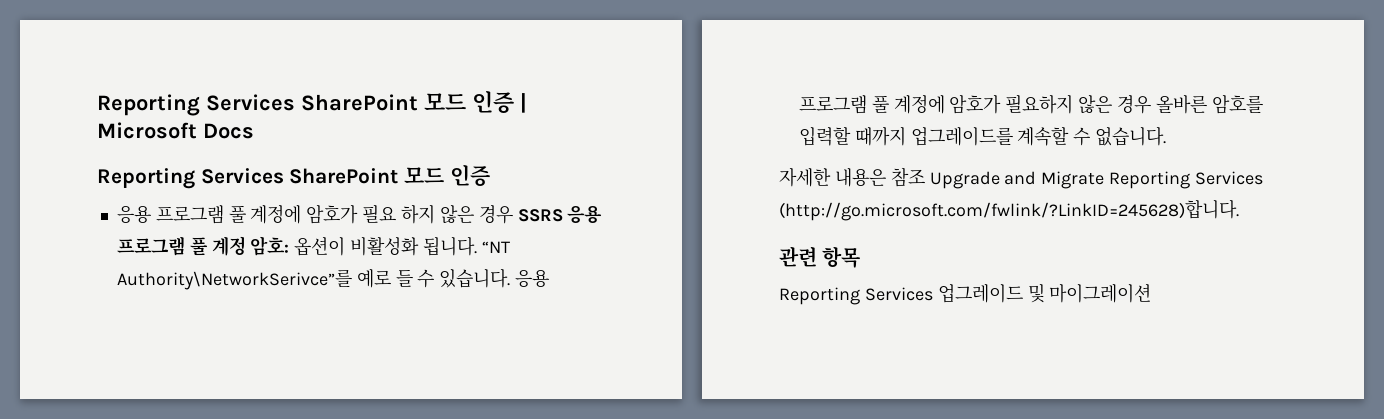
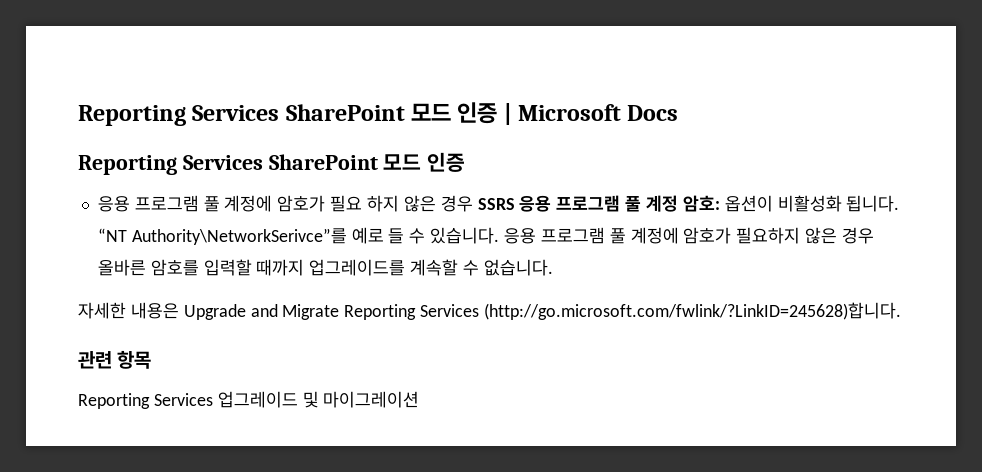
[890,167,925,187] 참조 -> (179, 310) none

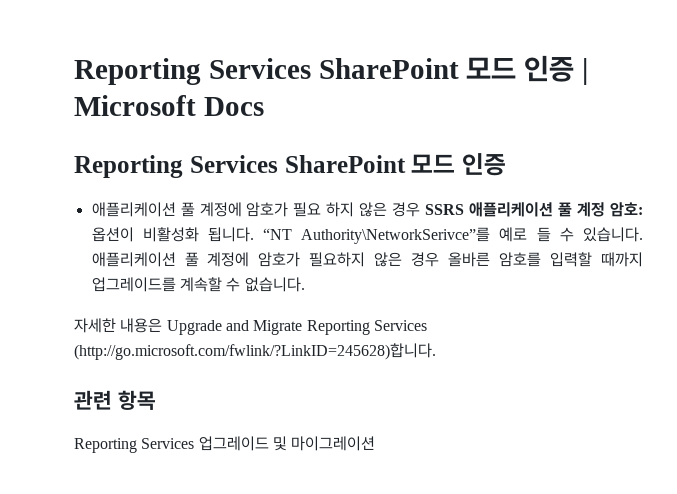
[97,195,199,212] 응용 프로그램 -> [91,202,176,217] 애플리케이션
[519,195,621,212] 응용 프로그램 -> [469,202,554,217] 애플리케이션
[503,227,605,244] 응용 프로그램 -> [91,252,176,267] 애플리케이션

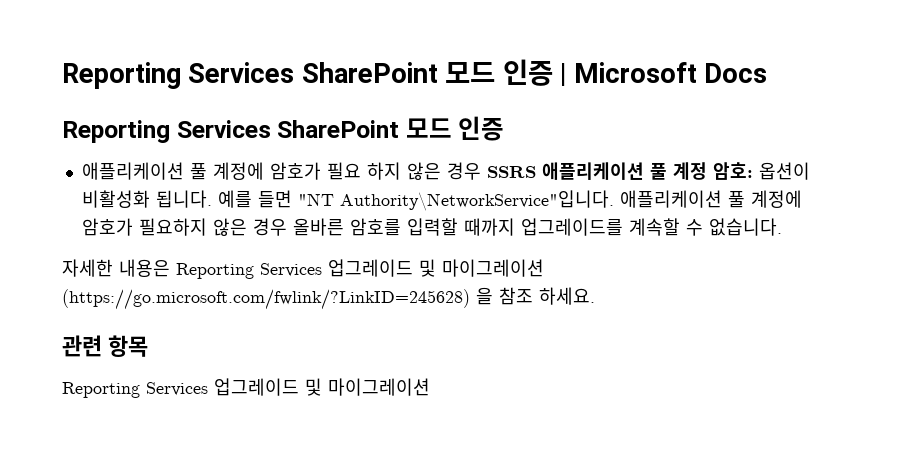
[263,227,644,244] “NT Authority\NetworkSerivce”를 예로 들 수 있습니다. -> [217,190,614,211] 예를 들면 "NT Authority\NetworkService"입니다.
[166,320,427,335] [74,343,436,360] Upgrade and Migrate Reporting Services (http://go.microsoft.com/fwlink/?LinkID=245628)합니다. -> [176,259,544,279] [62,287,595,310] Reporting Services 업그레이드 및 마이그레이션 (https://go.microsoft.com/fwlink/?LinkID=245628) 을 참조 하세요.

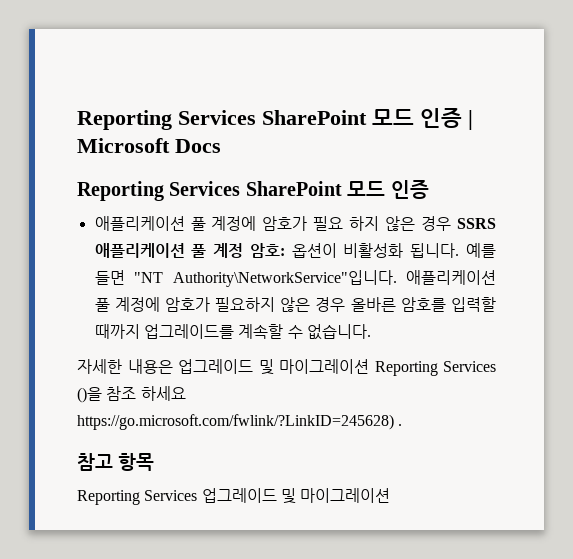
[176,259,544,279] [62,287,595,310] [62,335,102,357] Reporting Services 업그레이드 및 마이그레이션 (https://go.microsoft.com/fwlink/?LinkID=245628) 을 참조 하세요. // 관련 -> [178,359,496,376] [77,386,186,403] [77,414,403,430] [77,453,113,471] 업그레이드 및 마이그레이션 Reporting Services ()을 참조 하세요 https://go.microsoft.com/fwlink/?LinkID=245628) . // 참고

